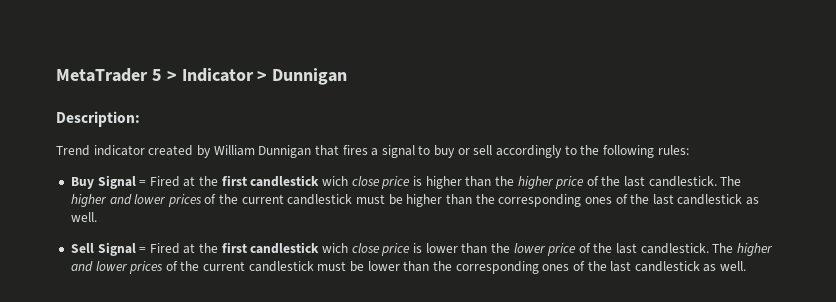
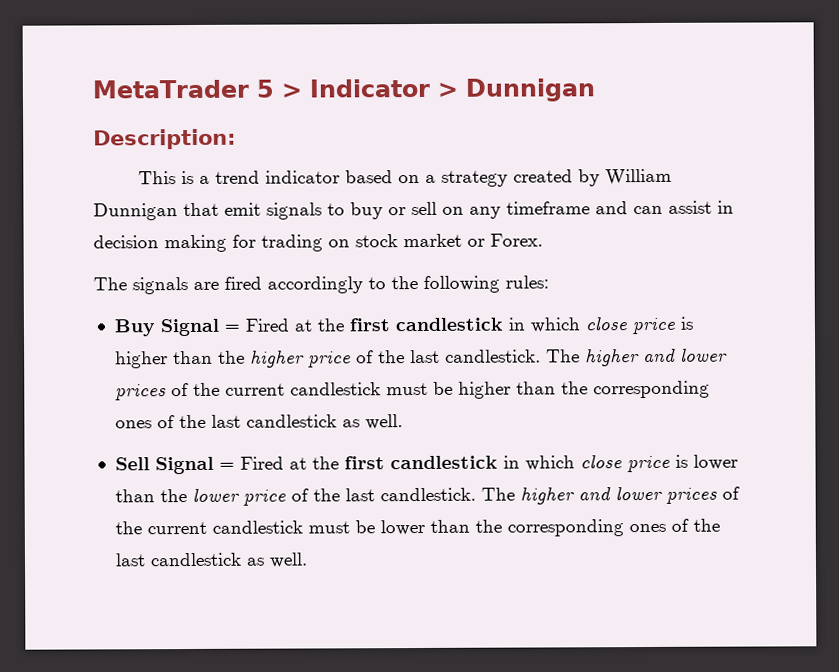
[56,145,145,156] Trend indicator -> [137,170,508,187] This is a trend indicator based on a strategy
[342,145,415,158] fires a signal -> [224,202,322,220] emit signals
(493, 150) none -> [442,200,734,219] [93,233,543,253] [93,276,262,295] on any timeframe and can assist in decision making for trading on stock market or Forex. // The signals are fired
[322,176,349,186] wich -> [507,317,580,333] in which
[322,243,349,253] wich -> [502,455,575,471] in which

